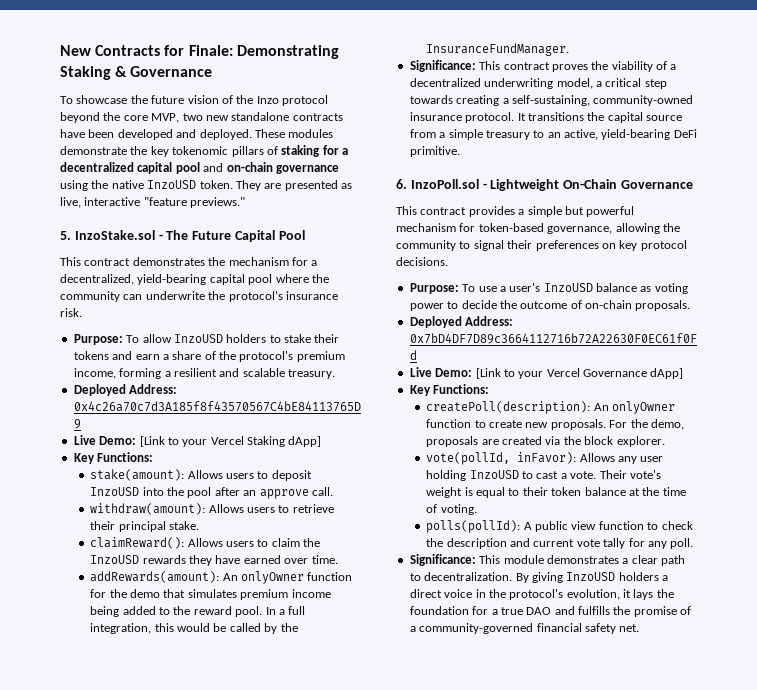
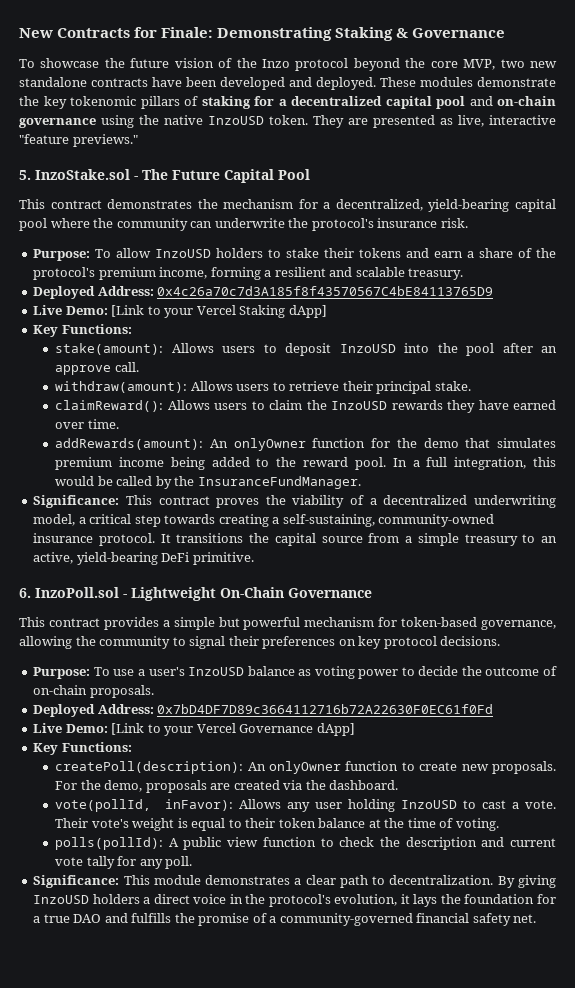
[584,436,665,447] block explorer. -> [329,780,399,790] dashboard.

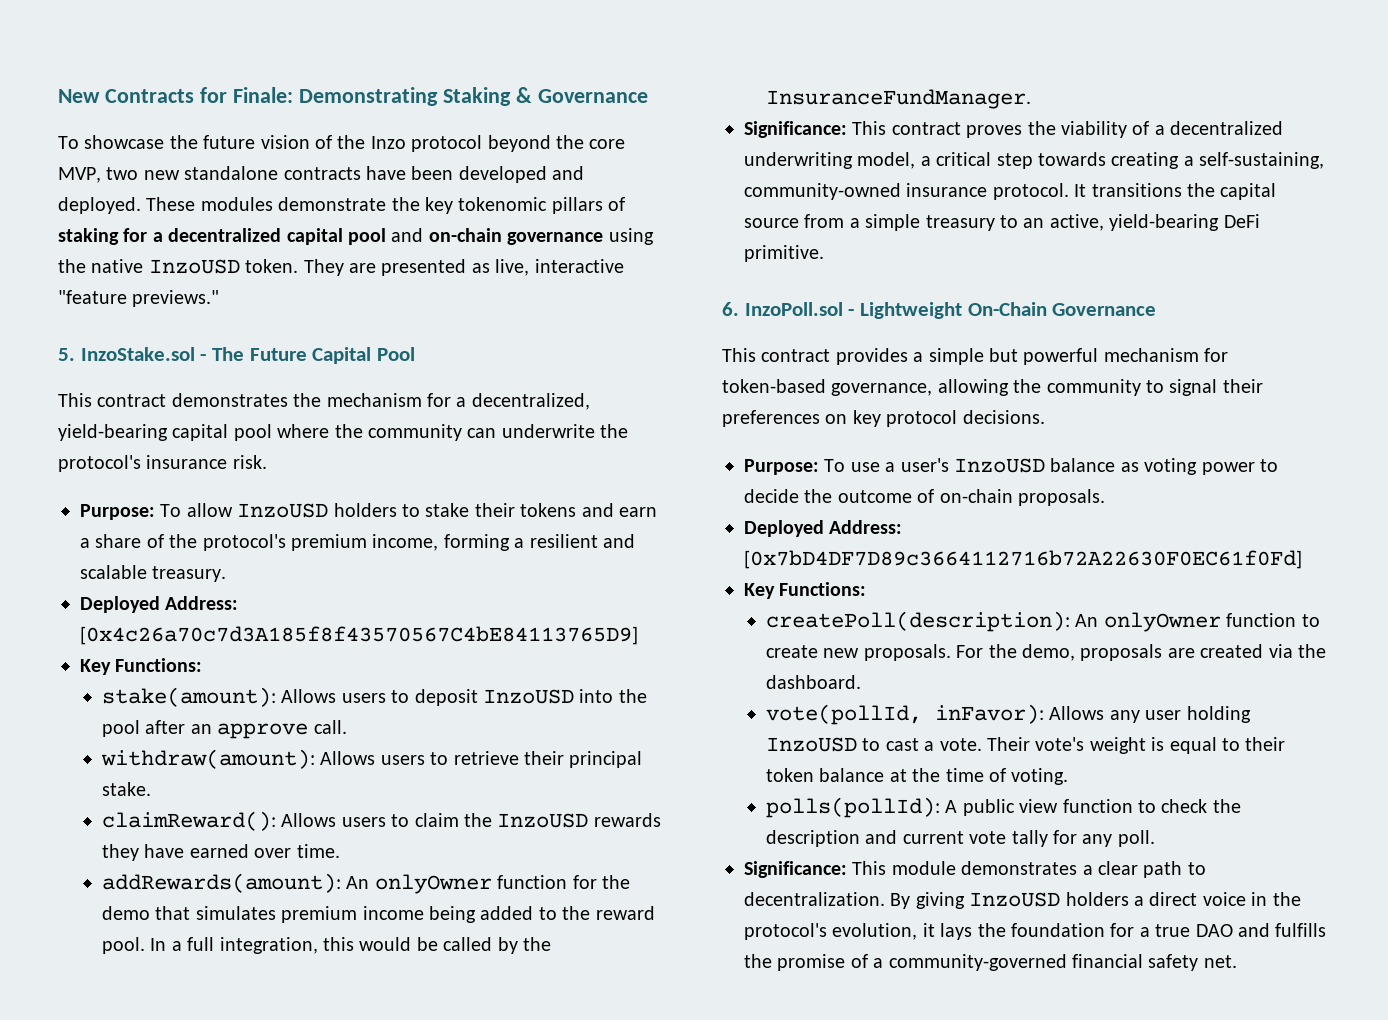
[157,286,494,296] [33,305,327,318] 0x4c26a70c7d3A185f8f43570567C4bE84113765D9 // Live Demo: [Link to your Vercel Staking dApp] -> [80,626,638,645] [0x4c26a70c7d3A185f8f43570567C4bE84113765D9]
[157,704,494,714] [33,723,355,736] 0x7bD4DF7D89c3664112716b72A22630F0EC61f0Fd // Live Demo: [Link to your Vercel Governance dApp] -> [744,550,1302,569] [0x7bD4DF7D89c3664112716b72A22630F0EC61f0Fd]

